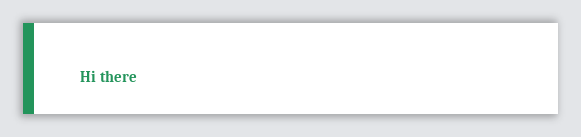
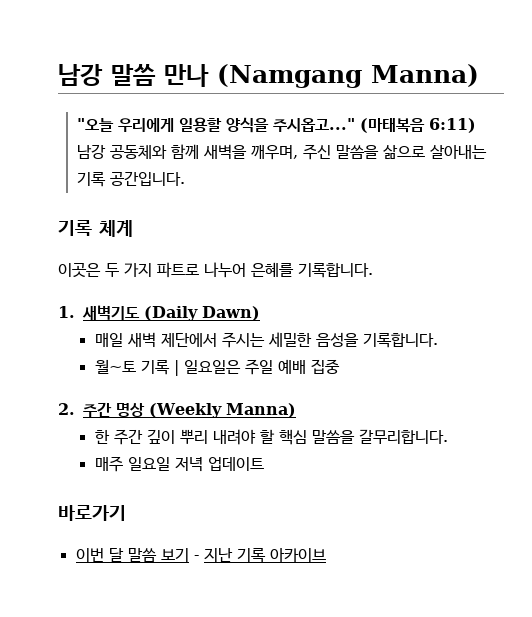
[80,70,137,82] Hi there -> [58,64,479,88] [77,117,477,133] [77,144,488,160] [77,171,186,187] [58,220,133,237] [58,262,373,278] [58,305,260,321] [94,332,438,348] [94,359,340,376] [58,402,296,418] [94,429,448,445] [94,456,264,472] [58,505,126,521] [75,548,326,563] 남강 말씀 만나 (Namgang Manna) // "오늘 우리에게 일용할 양식을 주시옵고..." (마태복음 6:11) 남강 공동체와 함께 새벽을 깨우며, 주신 말씀을 삶으로 살아내는 기록 공간입니다. // 기록 체계 // 이곳은 두 가지 파트로 나누어 은혜를 기록합니다. // 1. 새벽기도 (Daily Dawn) // 매일 새벽 제단에서 주시는 세밀한 음성을 기록합니다. // 월~토 기록 | 일요일은 주일 예배 집중 // 2. 주간 명상 (Weekly Manna) // 한 주간 깊이 뿌리 내려야 할 핵심 말씀을 갈무리합니다. // 매주 일요일 저녁 업데이트 // 바로가기 // 이번 달 말씀 보기 - 지난 기록 아카이브

